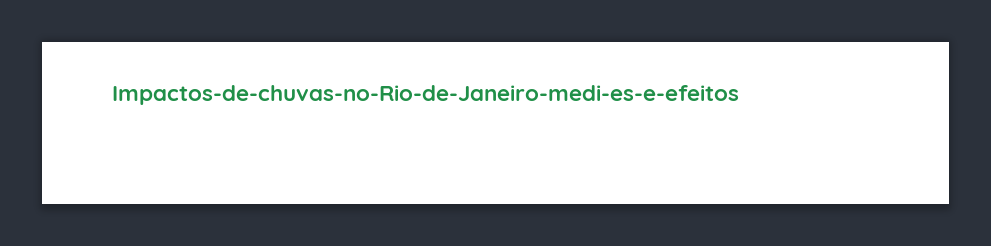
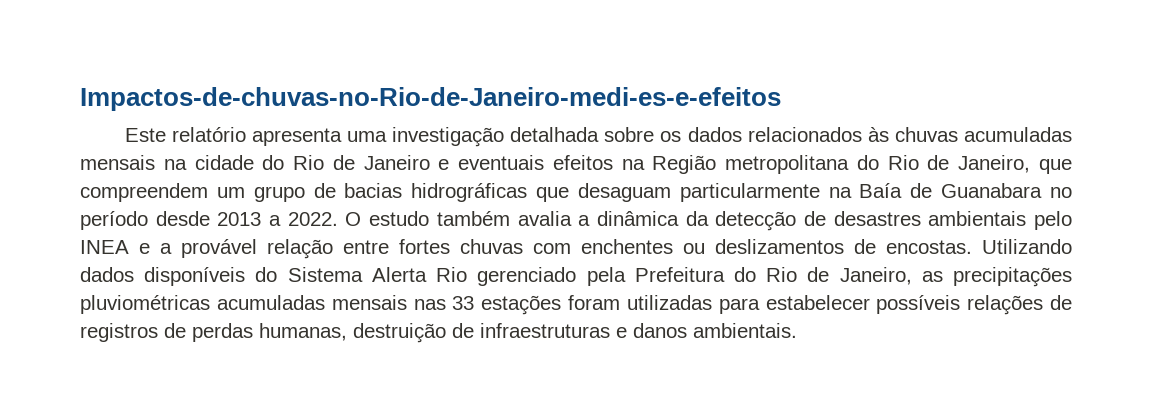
(739, 95) none -> [124,127,1072,147] [80,155,1072,174] [80,183,1072,202] [80,211,1072,231] [80,239,1072,259] [80,267,1072,287] [80,295,1073,315] [80,323,797,343] // Este relatório apresenta uma investigação detalhada sobre os dados relacionados às chuvas acumuladas mensais na cidade do Rio de Janeiro e eventuais efeitos na Região metropolitana do Rio de Janeiro, que compreendem um grupo de bacias hidrográficas que desaguam particularmente na Baía de Guanabara no período desde 2013 a 2022. O estudo também avalia a dinâmica da detecção de desastres ambientais pelo INEA e a provável relação entre fortes chuvas com enchentes ou deslizamentos de encostas. Utilizando dados disponíveis do Sistema Alerta Rio gerenciado pela Prefeitura do Rio de Janeiro, as precipitações pluviométricas acumuladas mensais nas 33 estações foram utilizadas para estabelecer possíveis relações de registros de perdas humanas, destruição de infraestruturas e danos ambientais.

